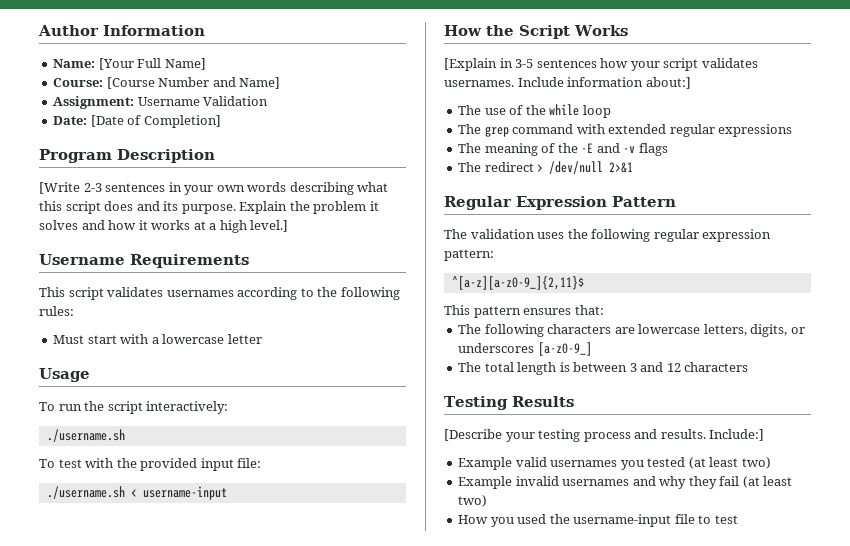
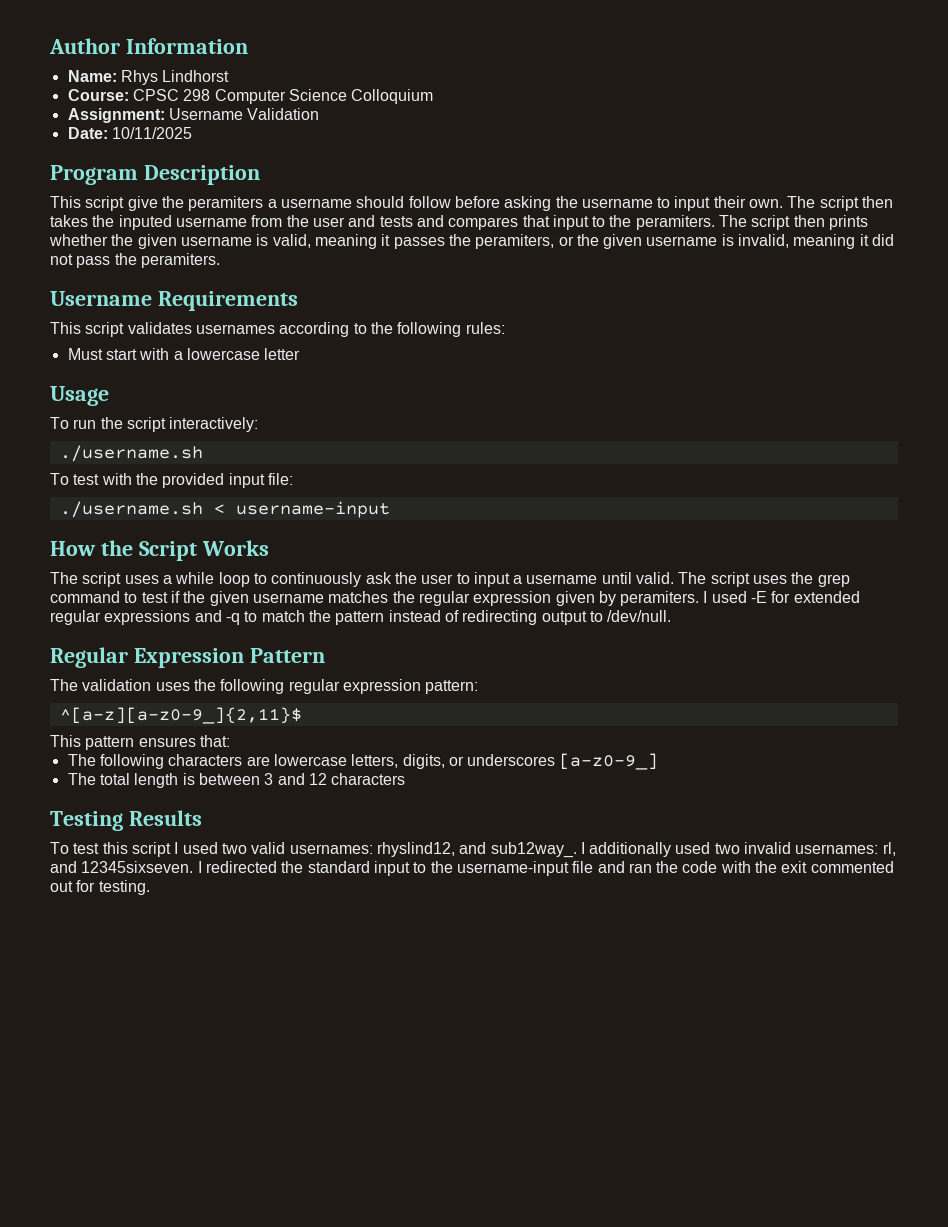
[98,58,206,70] [53,77,281,89] [Your Full Name] // Course: [Course Number and Name] -> [120,70,230,85] [67,89,434,104] Rhys Lindhorst // Course: CPSC 298 Computer Science Colloquium
[90,115,221,128] [Date of Completion] -> [111,127,192,139] 10/11/2025
[39,182,389,195] [39,201,379,214] [39,220,289,233] [Write 2-3 sentences in your own words describing what this script does and its purpose. Explain the problem it solves and how it works at a high level.] -> [50,196,894,211] [50,215,869,230] [49,234,895,249] [50,253,220,268] This script give the peramiters a username should follow before asking the username to input their own. The script then takes the inputed username from the user and tests and compares that input to the peramiters. The script then prints whether the given username is valid, meaning it passes the peramiters, or the given username is invalid, meaning it did not pass the peramiters.
[444,58,758,71] [444,77,691,89] [458,104,611,118] [458,124,793,137] [458,143,668,156] [458,161,634,174] [Explain in 3-5 sentences how your script validates usernames. Include information about:] // The use of the while loop // The grep command with extended regular expressions // The meaning of the -E and -v flags // The redirect > /dev/null 2>&1 -> [50,572,850,587] [50,591,860,606] [50,610,672,625] The script uses a while loop to continuously ask the user to input a username until valid. The script uses the grep command to test if the given username matches the regular expression given by peramiters. I used -E for extended regular expressions and -q to match the pattern instead of redirecting output to /dev/null.
[444,429,765,442] [458,457,771,470] [458,476,793,489] [458,495,488,507] [458,514,738,527] [Describe your testing process and results. Include:] // Example valid usernames you tested (at least two) // Example invalid usernames and why they fail (at least two) // How you used the username-input file to test -> [50,842,896,858] [50,861,894,876] [50,880,150,895] To test this script I used two valid usernames: rhyslind12, and sub12way_. I additionally used two invalid usernames: rl, and 12345sixseven. I redirected the standard input to the username-input file and ran the code with the exit commented out for testing.

